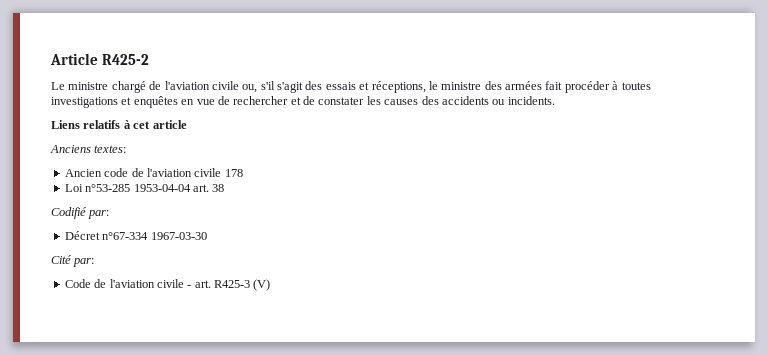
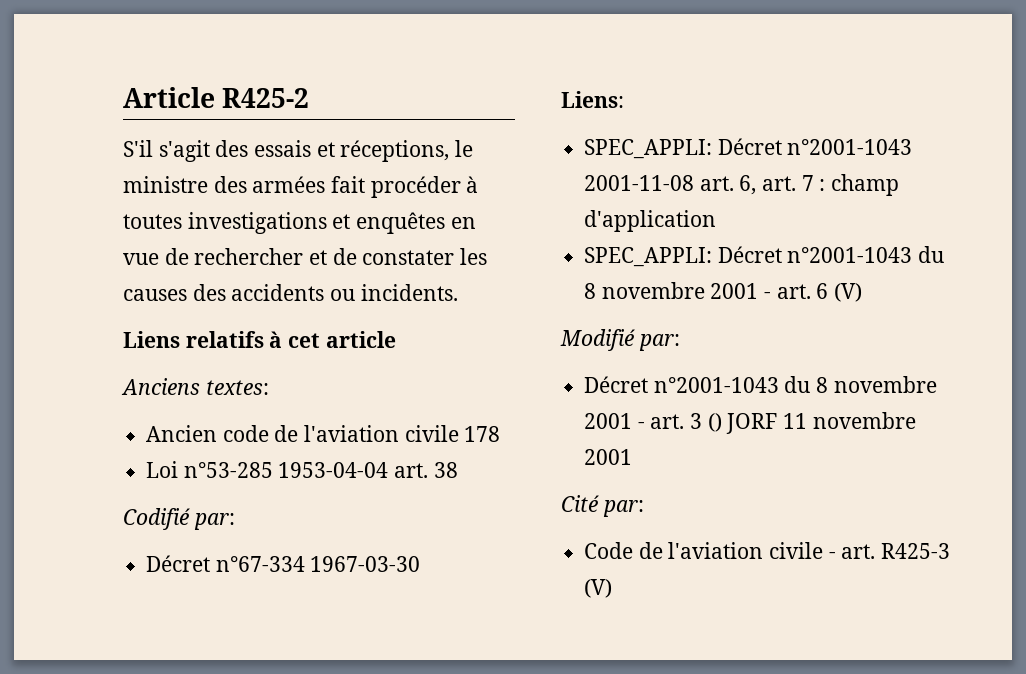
[51,81,275,93] Le ministre chargé de l'aviation civile ou, s'il -> [123,140,153,157] S'il
(207, 236) none -> [561,91,624,108] [584,138,913,159] [584,174,900,196] [584,210,717,232] [584,246,945,267] [584,282,863,302] [560,329,680,351] [584,376,937,393] [584,412,916,434] [584,449,633,465] // Liens: // SPEC_APPLI: Décret n°2001-1043 2001-11-08 art. 6, art. 7 : champ d'application // SPEC_APPLI: Décret n°2001-1043 du 8 novembre 2001 - art. 6 (V) // Modifié par: // Décret n°2001-1043 du 8 novembre 2001 - art. 3 () JORF 11 novembre 2001

